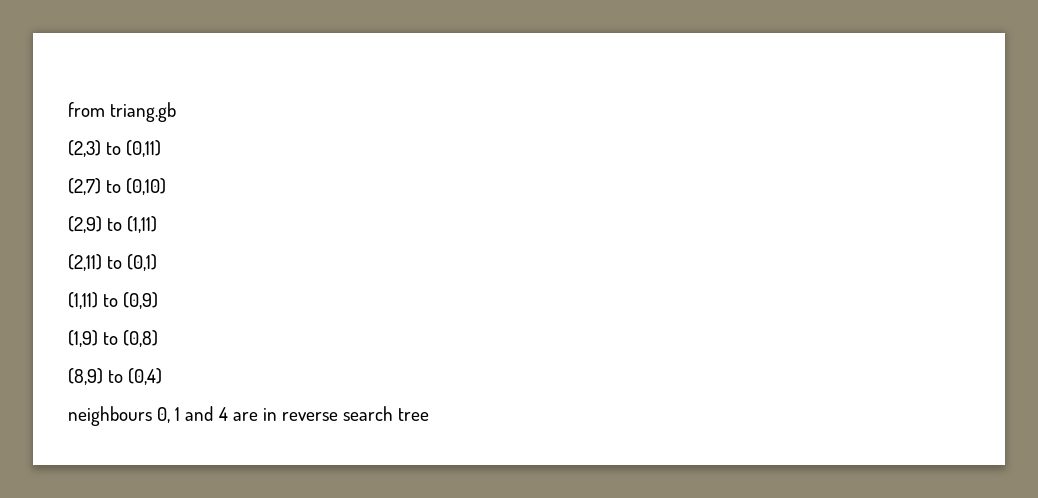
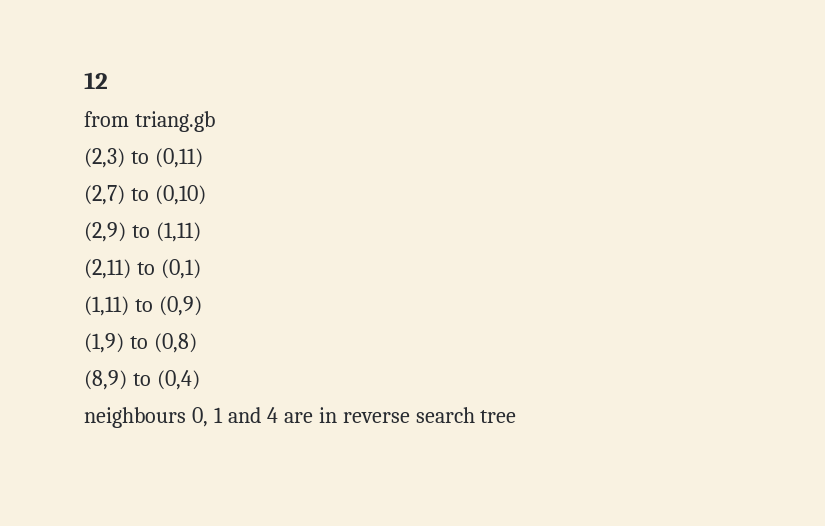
(68, 109) none -> [84,72,108,89] 12 //

